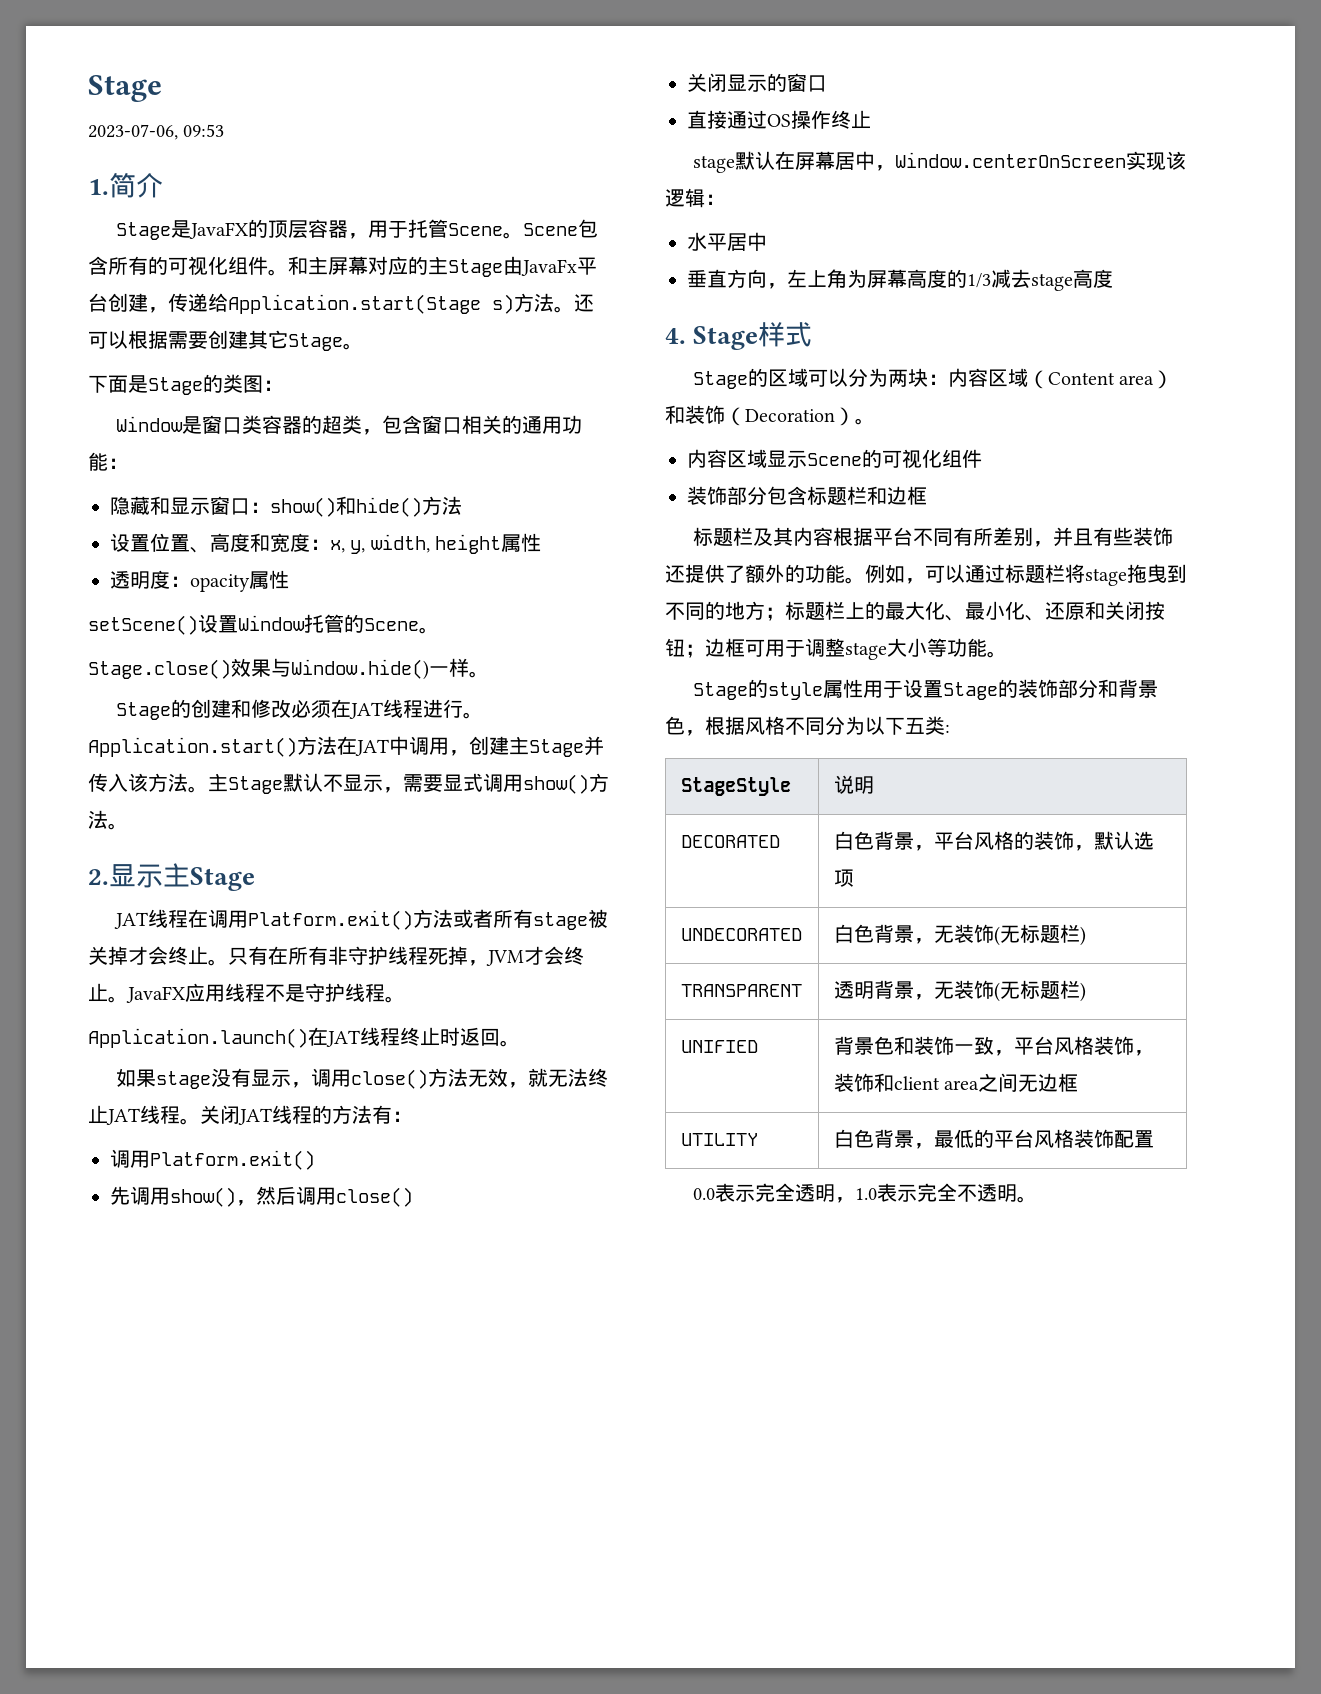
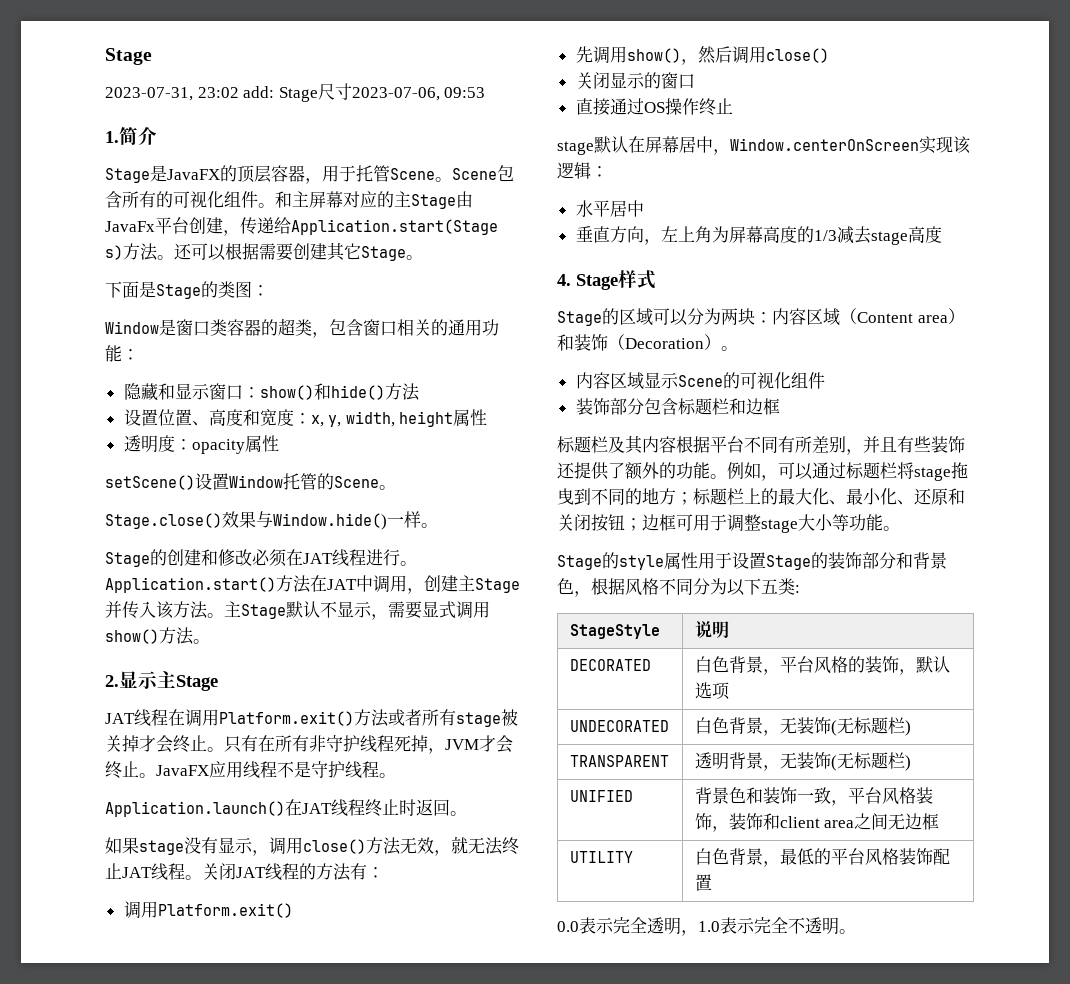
[88,75,162,102] Stage // -> [105,48,152,65] [105,83,352,102] Stage // 2023-07-31, 23:02 add: Stage尺寸

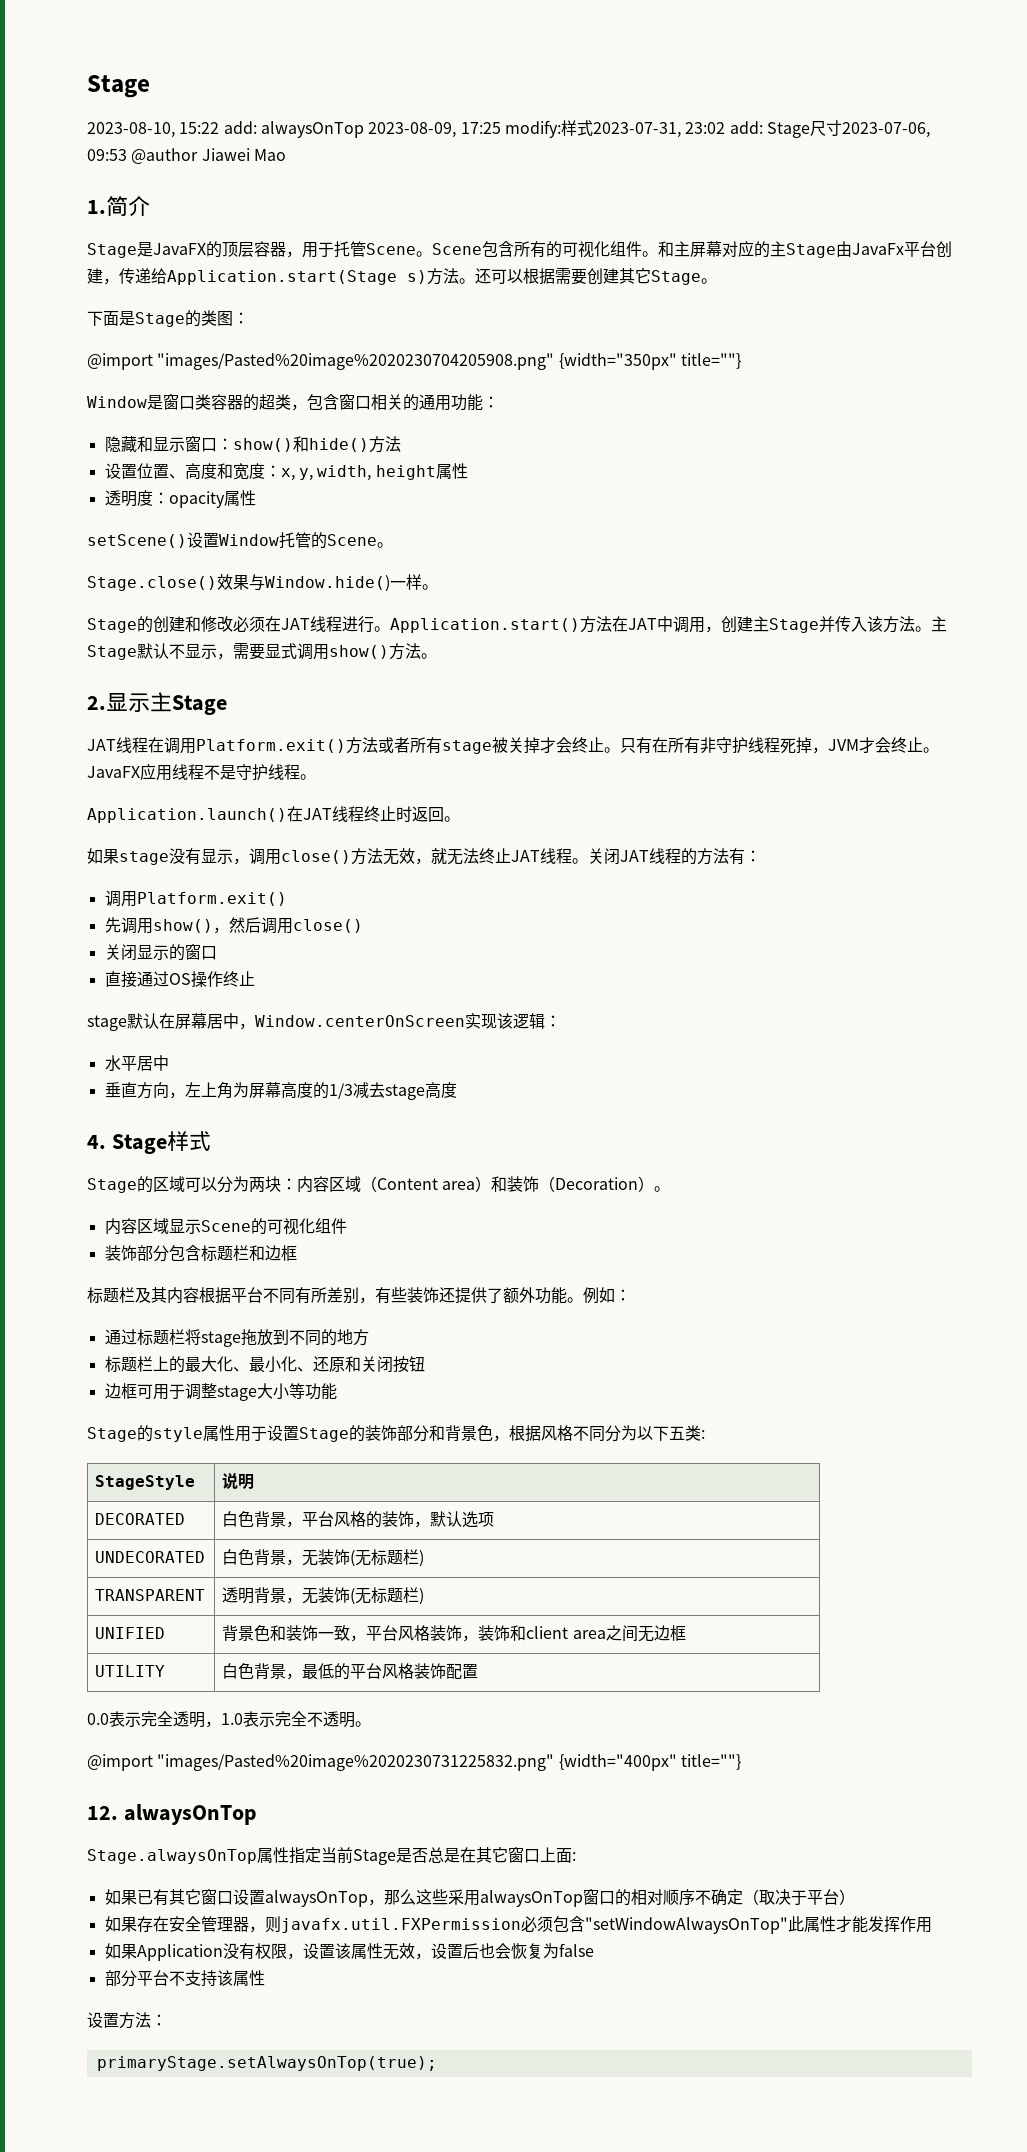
[105,48,152,65] Stage // -> [87,75,150,98] [87,120,593,138] Stage // 2023-08-10, 15:22 add: alwaysOnTop 2023-08-09, 17:25 modify:样式
(486, 92) none -> [131,148,286,164] @author Jiawei Mao
(269, 290) none -> [87,353,741,370] // @import "images/Pasted%20image%2020230704205908.png" {width="350px" title=""}
[863,436,897,453] 并且 -> (375, 1300) none
[659,462,676,479] 的 -> (535, 1295) none
[761,462,813,481] ，可以 -> [615,1289,631,1301] ： //
[557,488,574,505] 曳 -> [256,1329,273,1346] 放
[676,492,693,505] ； -> (369, 1337) //
[625,518,642,531] ； -> (425, 1364) //
[883,526,900,531] 。 -> (337, 1391) none
(856, 931) none -> [87,1754,741,1771] [87,1804,257,1825] [87,1847,576,1865] [104,1889,855,1907] [104,1916,932,1934] [104,1943,594,1961] [104,1970,265,1987] [87,2012,167,2029] [96,2056,437,2071] // @import "images/Pasted%20image%2020230731225832.png" {width="400px" title=""} // 12. alwaysOnTop // Stage.alwaysOnTop属性指定当前Stage是否总是在其它窗口上面: // 如果已有其它窗口设置alwaysOnTop，那么这些采用alwaysOnTop窗口的相对顺序不确定（取决于平台） // 如果存在安全管理器，则javafx.util.FXPermission必须包含"setWindowAlwaysOnTop"此属性才能发挥作用 // 如果Application没有权限，设置该属性无效，设置后也会恢复为false // 部分平台不支持该属性 // 设置方法： // primaryStage.setAlwaysOnTop(true);

